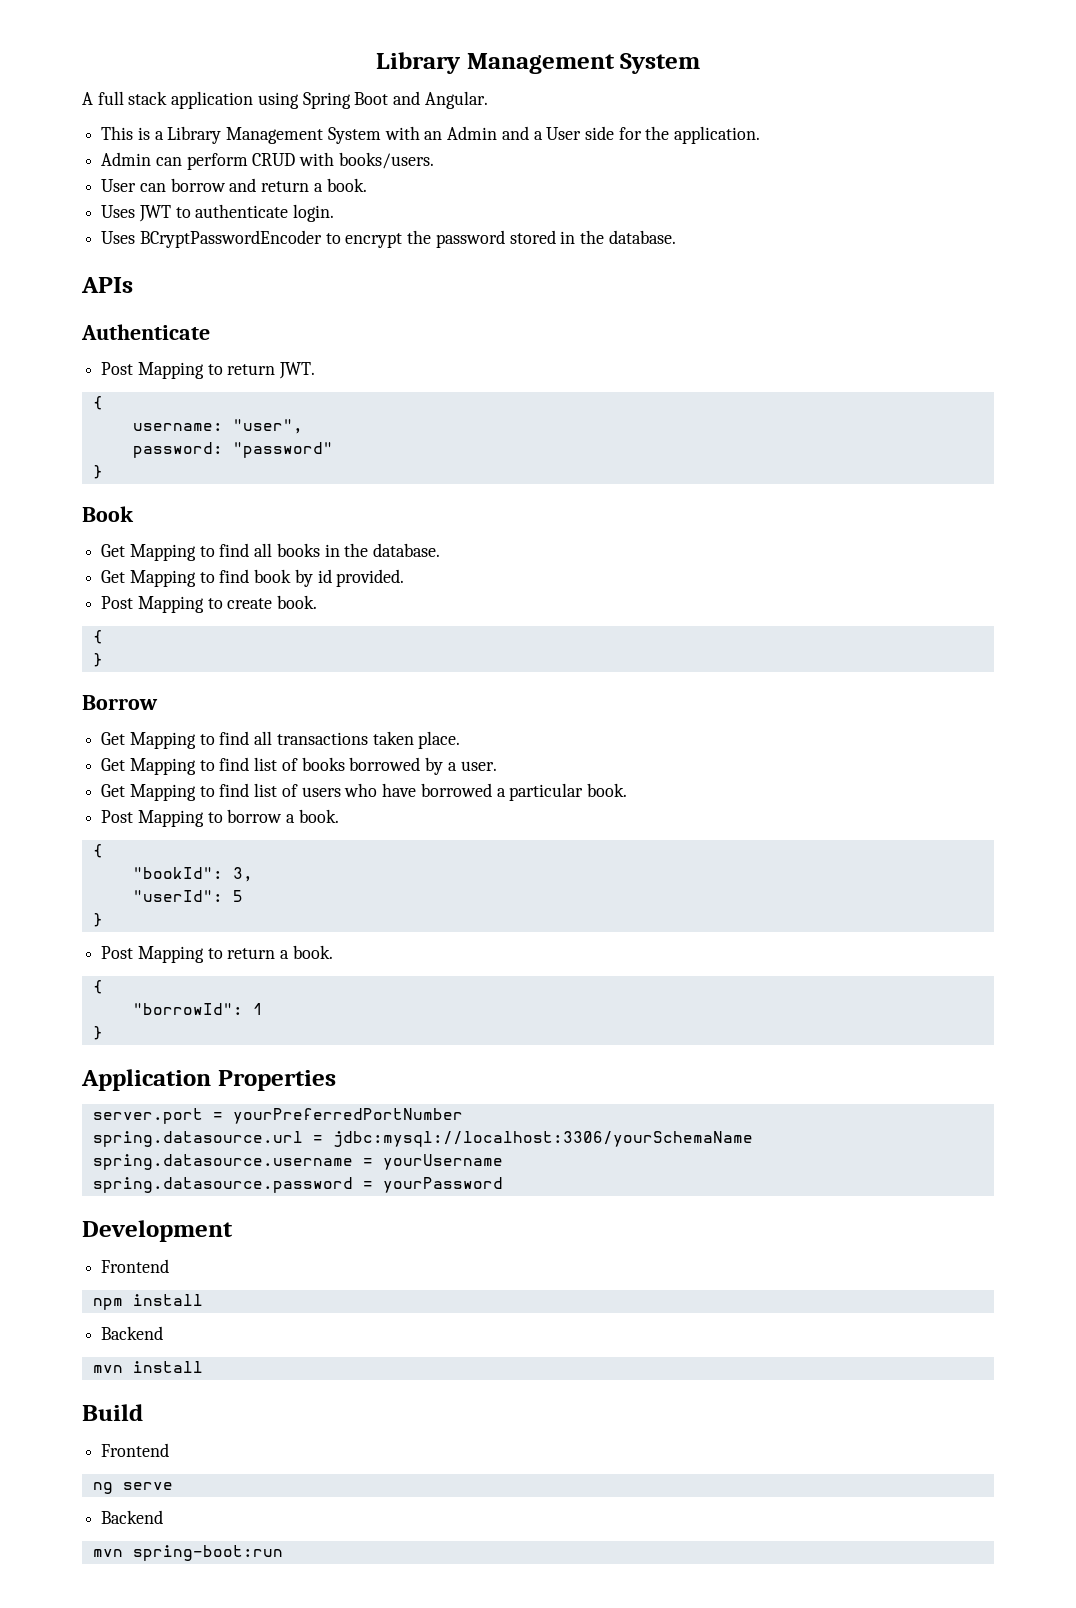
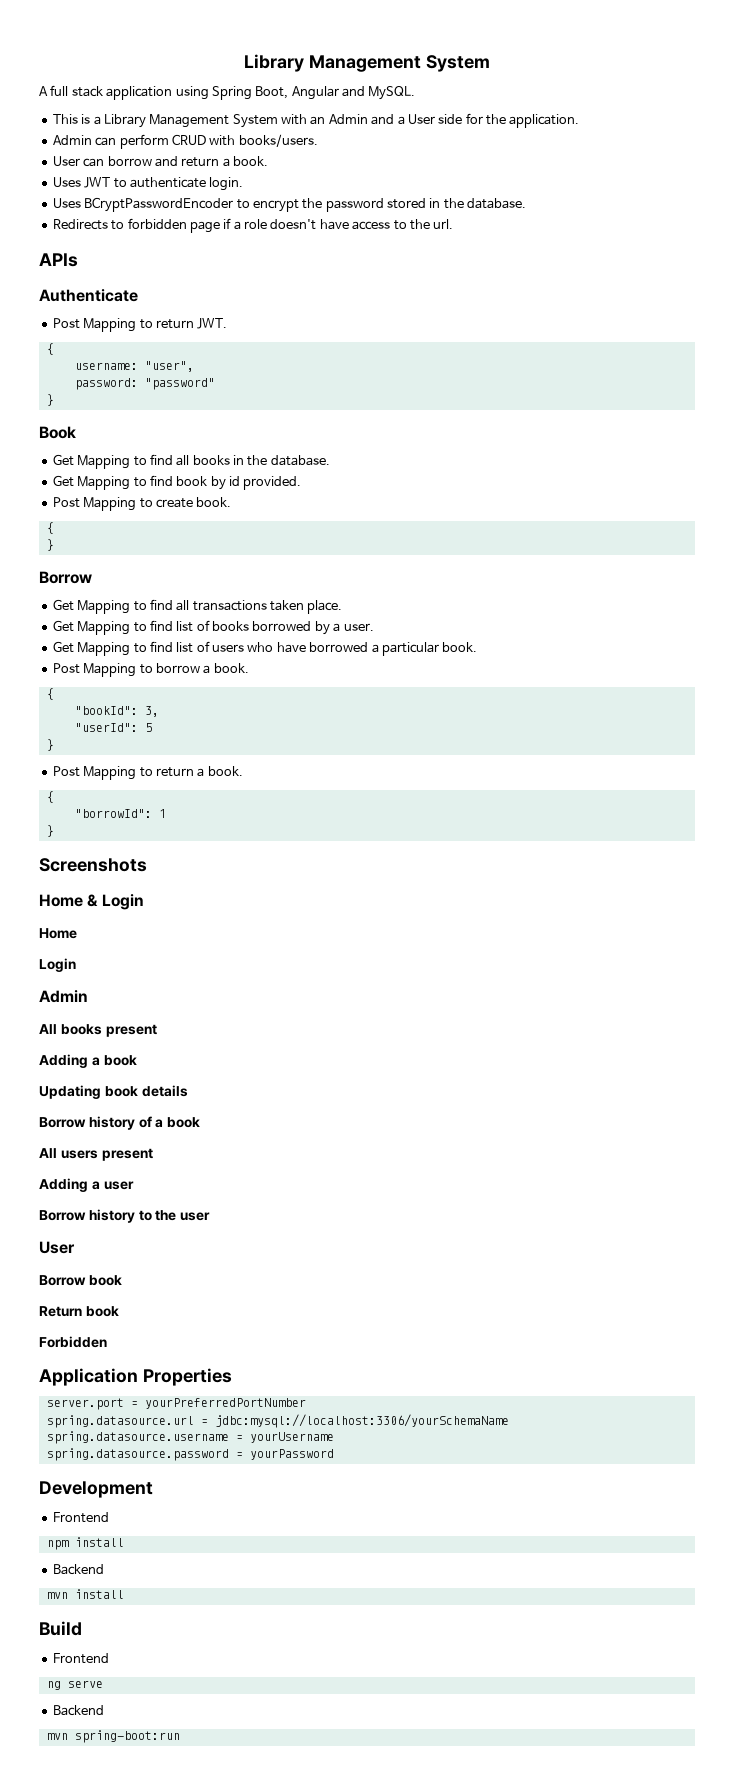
[354,91,488,109] Boot and Angular. -> [255,86,416,100] Boot, Angular and MySQL.
(676, 237) none -> [52,218,454,233] // Redirects to forbidden page if a role doesn't have access to the url.
(103, 1033) none -> [39,858,147,872] [39,894,144,910] [39,928,77,939] [39,958,76,972] [39,990,88,1003] [39,1024,157,1037] [39,1054,137,1068] [39,1085,188,1099] [39,1116,201,1130] [39,1148,153,1161] [39,1178,134,1192] [39,1209,211,1223] [39,1241,75,1254] [39,1275,122,1286] [39,1306,119,1317] [39,1336,107,1348] // Screenshots // Home & Login // Home // Login // Admin // All books present // Adding a book // Updating book details // Borrow history of a book // All users present // Adding a user // Borrow history to the user // User // Borrow book // Return book // Forbidden

